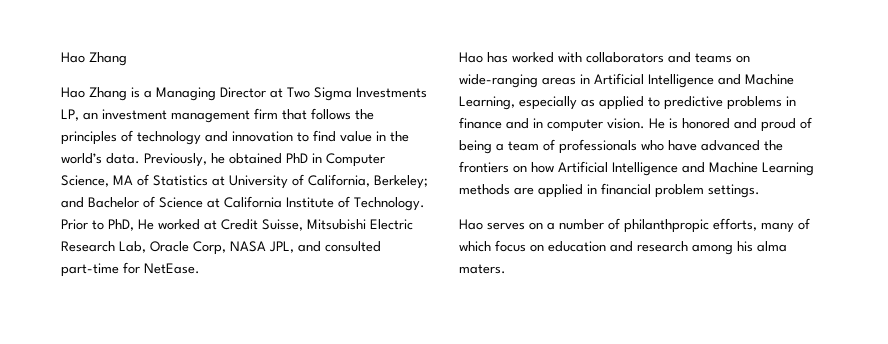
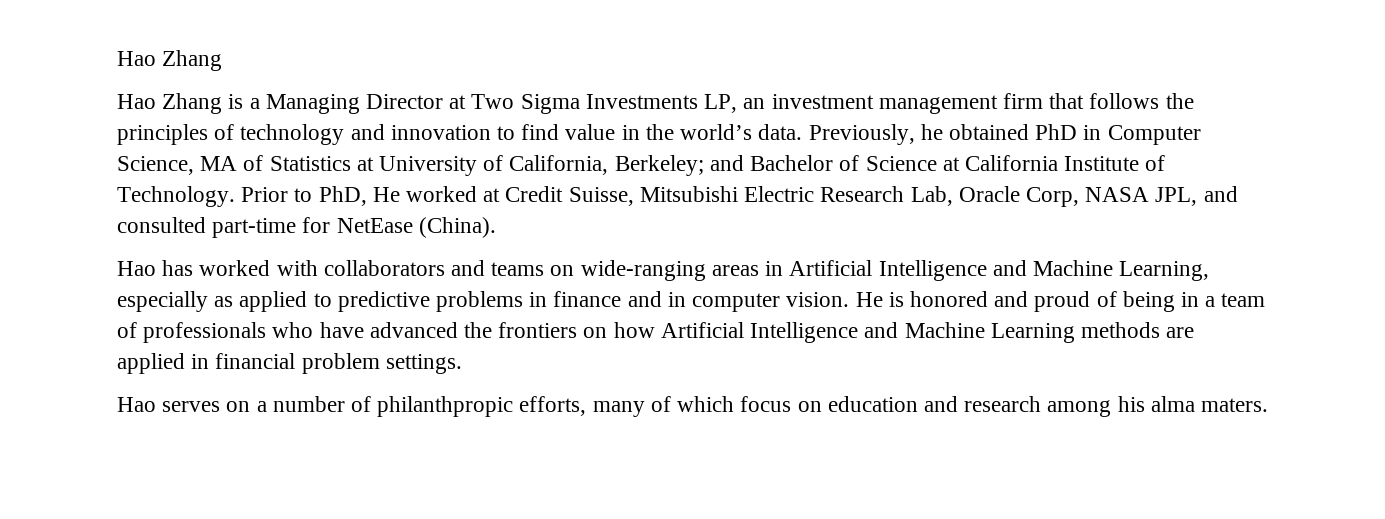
[144,263,200,274] NetEase. -> [336,217,496,238] NetEase (China).
(492, 147) none -> [1180,292,1199,307] in

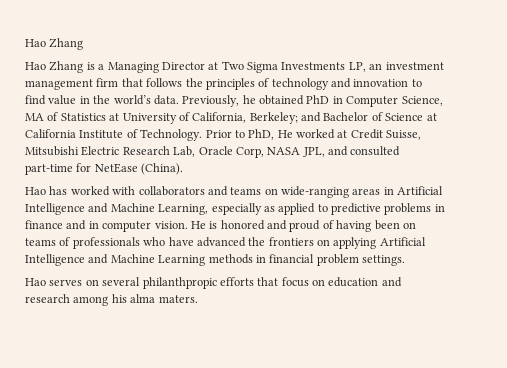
[1122,291,1266,312] being in a team -> [336,220,416,232] [25,238,56,246] having been on teams
[613,322,655,338] how -> [333,237,377,249] applying
[1166,327,1195,338] [117,353,185,374] are applied -> (253, 259) none
[256,396,735,417] a number of philanthpropic efforts, many of which -> [102,277,279,289] several philanthpropic efforts that

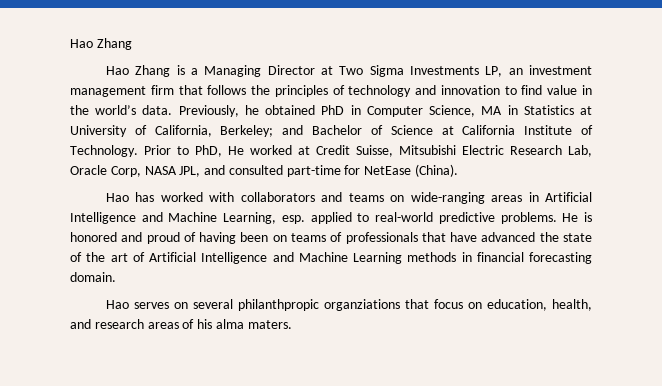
[47,112,59,121] of -> [507,105,518,115] in
[211,203,445,215] [25,220,188,232] especially as applied to predictive problems in finance and in computer vision. -> [281,212,557,224] esp. applied to real-world predictive problems.
[143,237,166,246] who -> [421,232,446,242] that
[268,237,377,249] frontiers on applying -> [562,233,592,242] [70,252,145,262] state of the art of
[316,254,405,266] problem settings. -> [529,252,592,264] [70,272,116,282] forecasting domain.
[219,277,254,286] efforts -> [323,299,400,311] organziations
[328,277,402,287] [25,294,109,306] education and research among -> [486,299,592,311] [70,319,195,329] education, health, and research areas of

